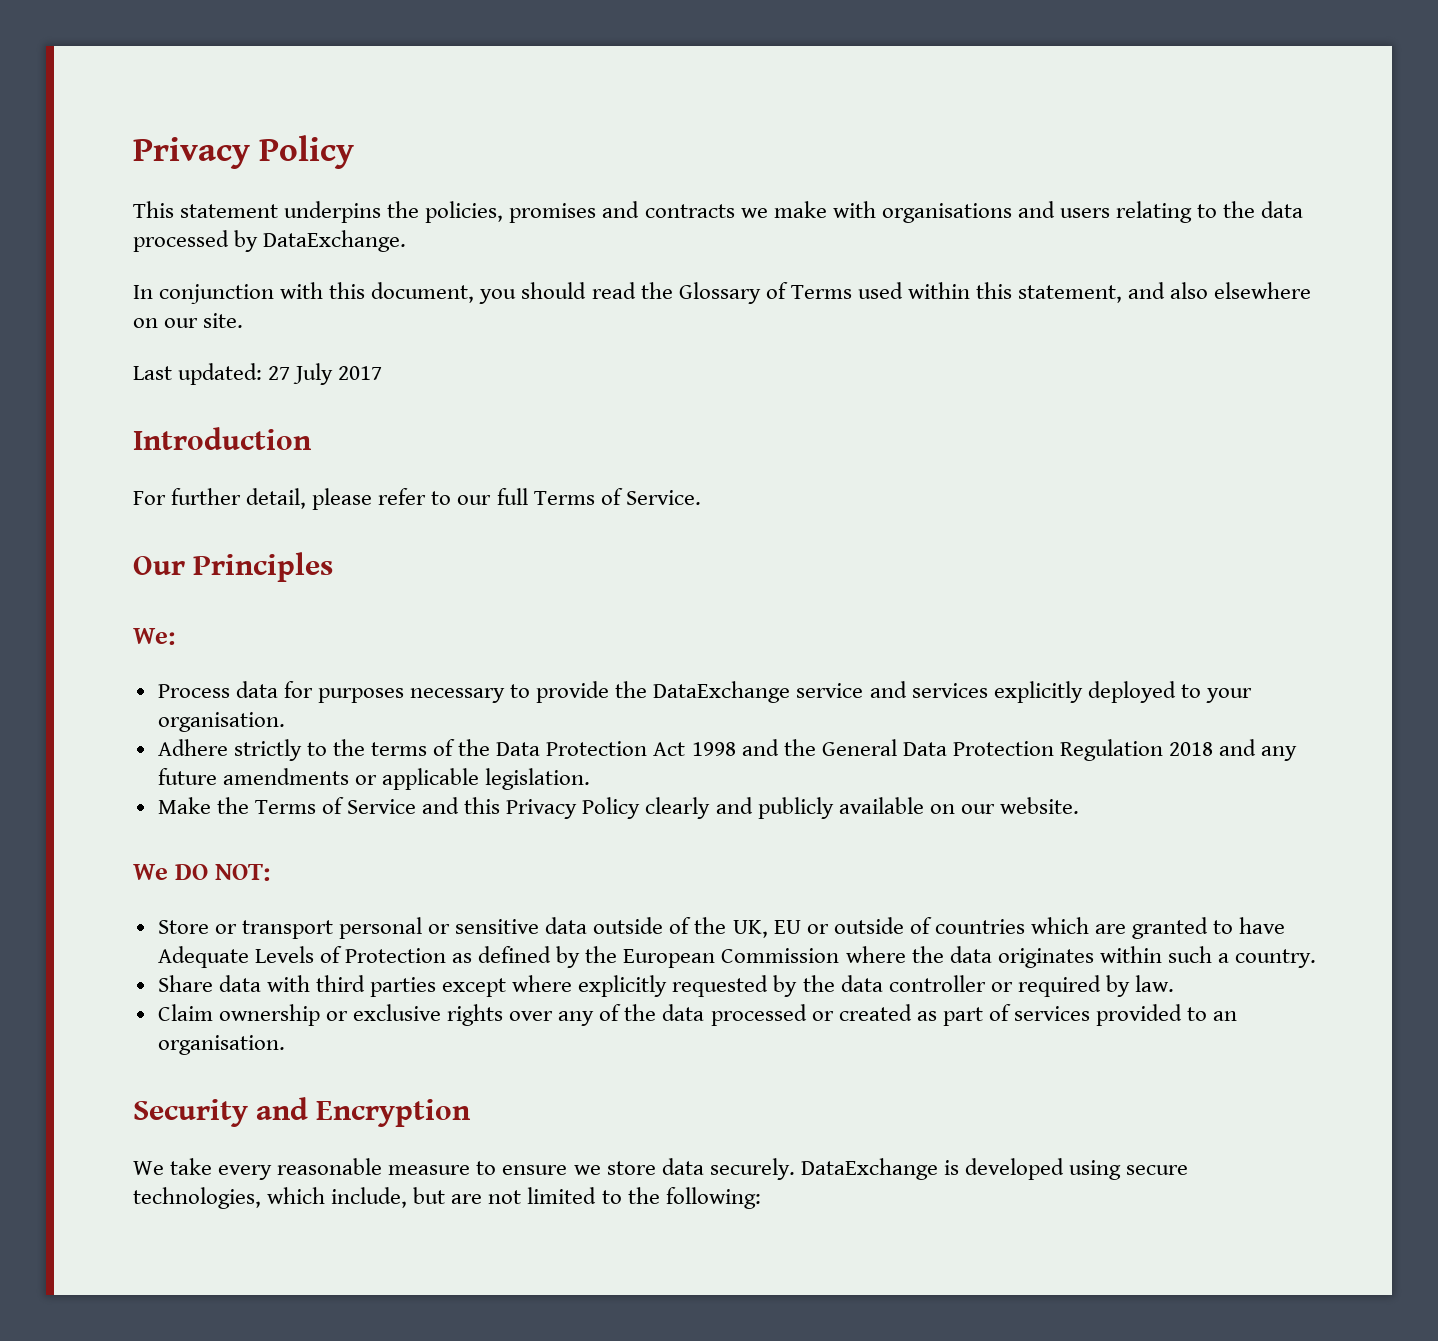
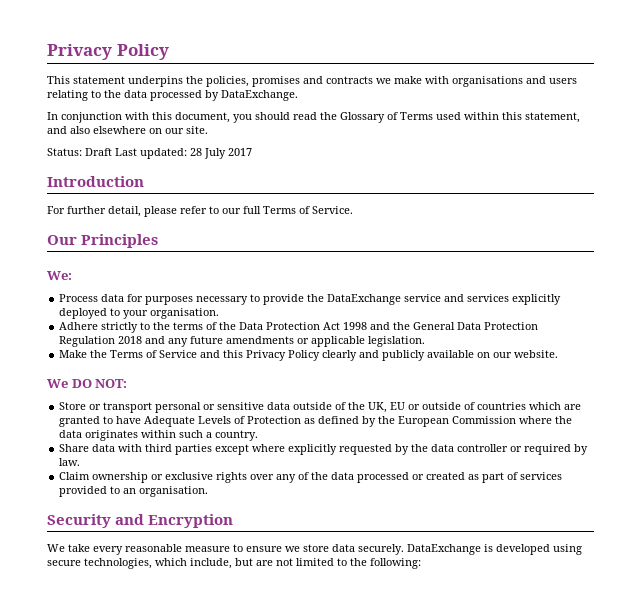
(244, 320) none -> [47,148,112,156] Status: Draft
[268,366,291,380] 27 -> [190,148,202,156] 28

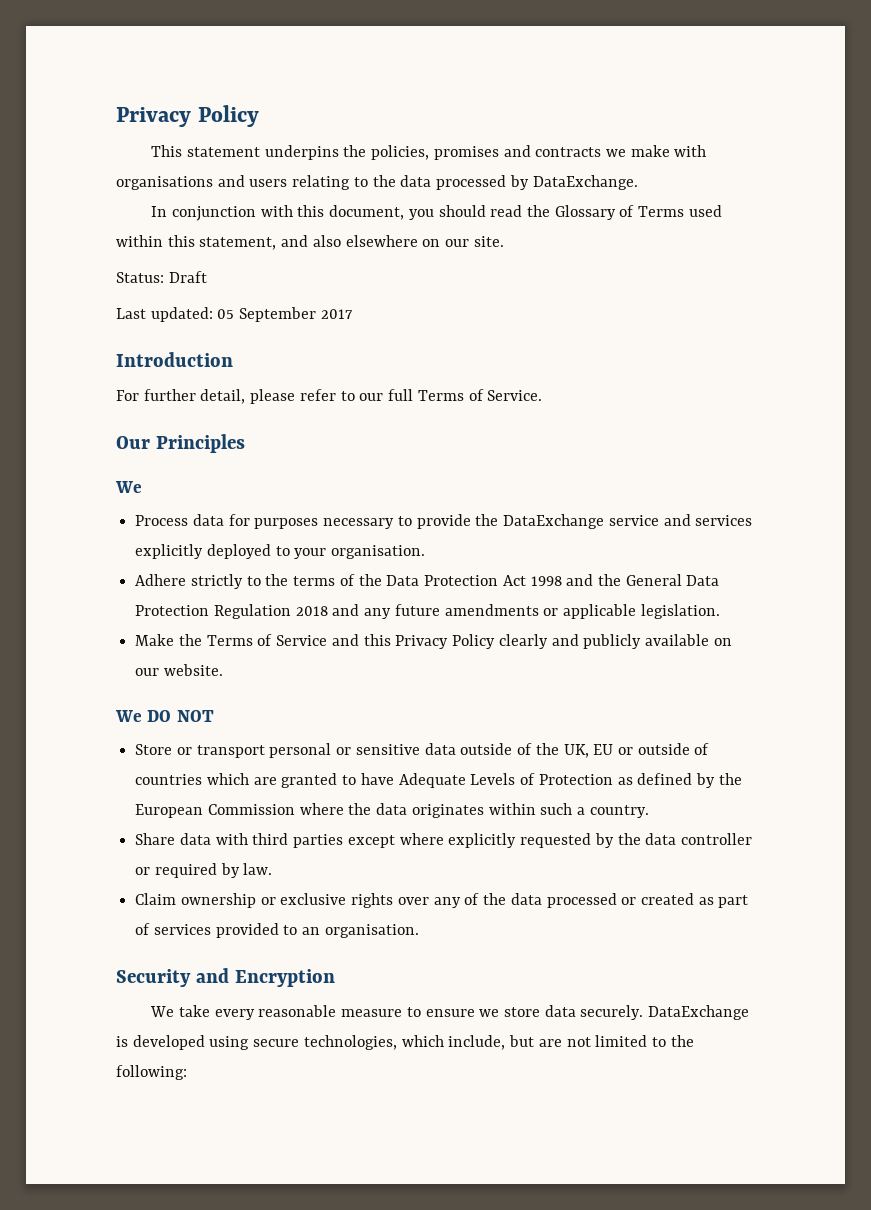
(112, 152) none -> (207, 277) //
[190,148,226,159] 28 July -> [217,307,317,322] 05 September
[47,271,72,280] We: -> [115,481,142,493] We
[95,379,128,388] NOT: -> [176,710,214,722] NOT

